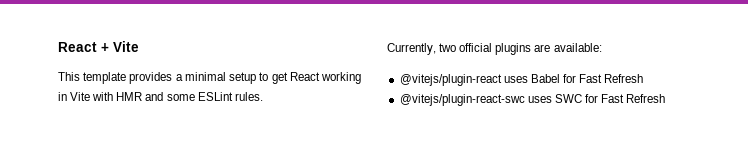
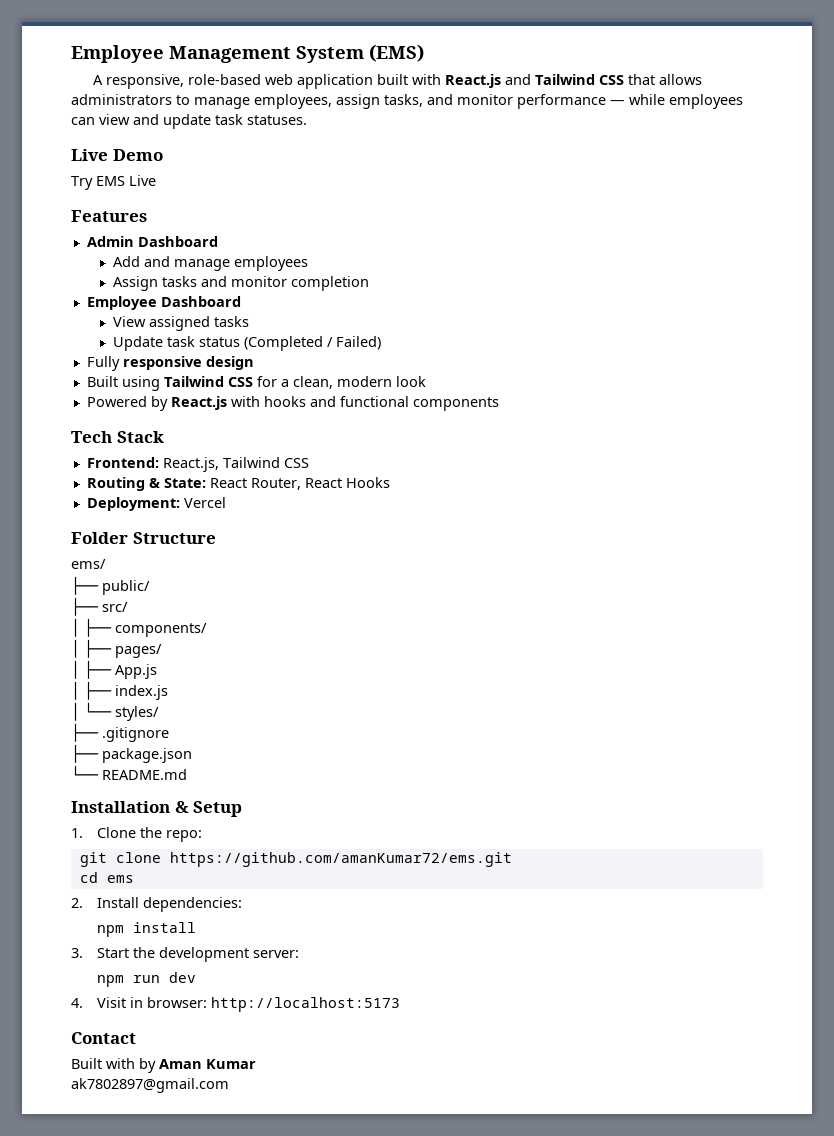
[58,41,139,52] [58,72,361,84] [58,92,263,101] [387,43,602,55] [399,74,644,86] [399,94,666,106] React + Vite // This template provides a minimal setup to get React working in Vite with HMR and some ESLint rules. // Currently, two official plugins are available: // @vitejs/plugin-react uses Babel for Fast Refresh // @vitejs/plugin-react-swc uses SWC for Fast Refresh -> [71,44,424,63] [93,74,703,89] [71,94,743,109] [71,114,307,129] [71,149,163,161] [71,175,156,190] [71,210,147,222] [86,236,218,247] [112,256,308,271] [112,276,369,291] [86,296,241,310] [112,316,249,331] [112,336,381,351] [86,356,254,371] [86,376,426,391] [86,396,499,411] [71,431,164,443] [86,457,309,472] [86,477,390,491] [86,497,226,511] [71,532,216,544] [71,559,106,569] [71,576,150,595] [71,597,128,616] [71,618,207,637] [71,639,162,658] [71,660,157,679] [71,681,168,700] [71,702,159,721] [71,723,169,742] [71,744,192,763] [71,765,187,780] [71,801,243,817] [71,827,202,842] [79,852,512,867] [79,872,134,883] [71,897,242,912] [96,922,196,937] [71,947,299,962] [96,972,196,987] [71,997,400,1012] [71,1032,136,1044] [71,1058,256,1073] [71,1078,229,1093] Employee Management System (EMS) // A responsive, role-based web application built with React.js and Tailwind CSS that allows administrators to manage employees, assign tasks, and monitor performance — while employees can view and update task statuses. // Live Demo // Try EMS Live // Features // Admin Dashboard // Add and manage employees // Assign tasks and monitor completion // Employee Dashboard // View assigned tasks // Update task status (Completed / Failed) // Fully responsive design // Built using Tailwind CSS for a clean, modern look // Powered by React.js with hooks and functional components // Tech Stack // Frontend: React.js, Tailwind CSS // Routing & State: React Router, React Hooks // Deployment: Vercel // Folder Structure // ems/ // ├── public/ // ├── src/ // │ ├── components/ // │ ├── pages/ // │ ├── App.js // │ ├── index.js // │ └── styles/ // ├── .gitignore // ├── package.json // └── README.md // Installation & Setup // 1. Clone the repo: // git clone https://github.com/amanKumar72/ems.git // cd ems // 2. Install dependencies: // npm install // 3. Start the development server: // npm run dev // 4. Visit in browser: http://localhost:5173 // Contact // Built with by Aman Kumar // ak7802897@gmail.com

